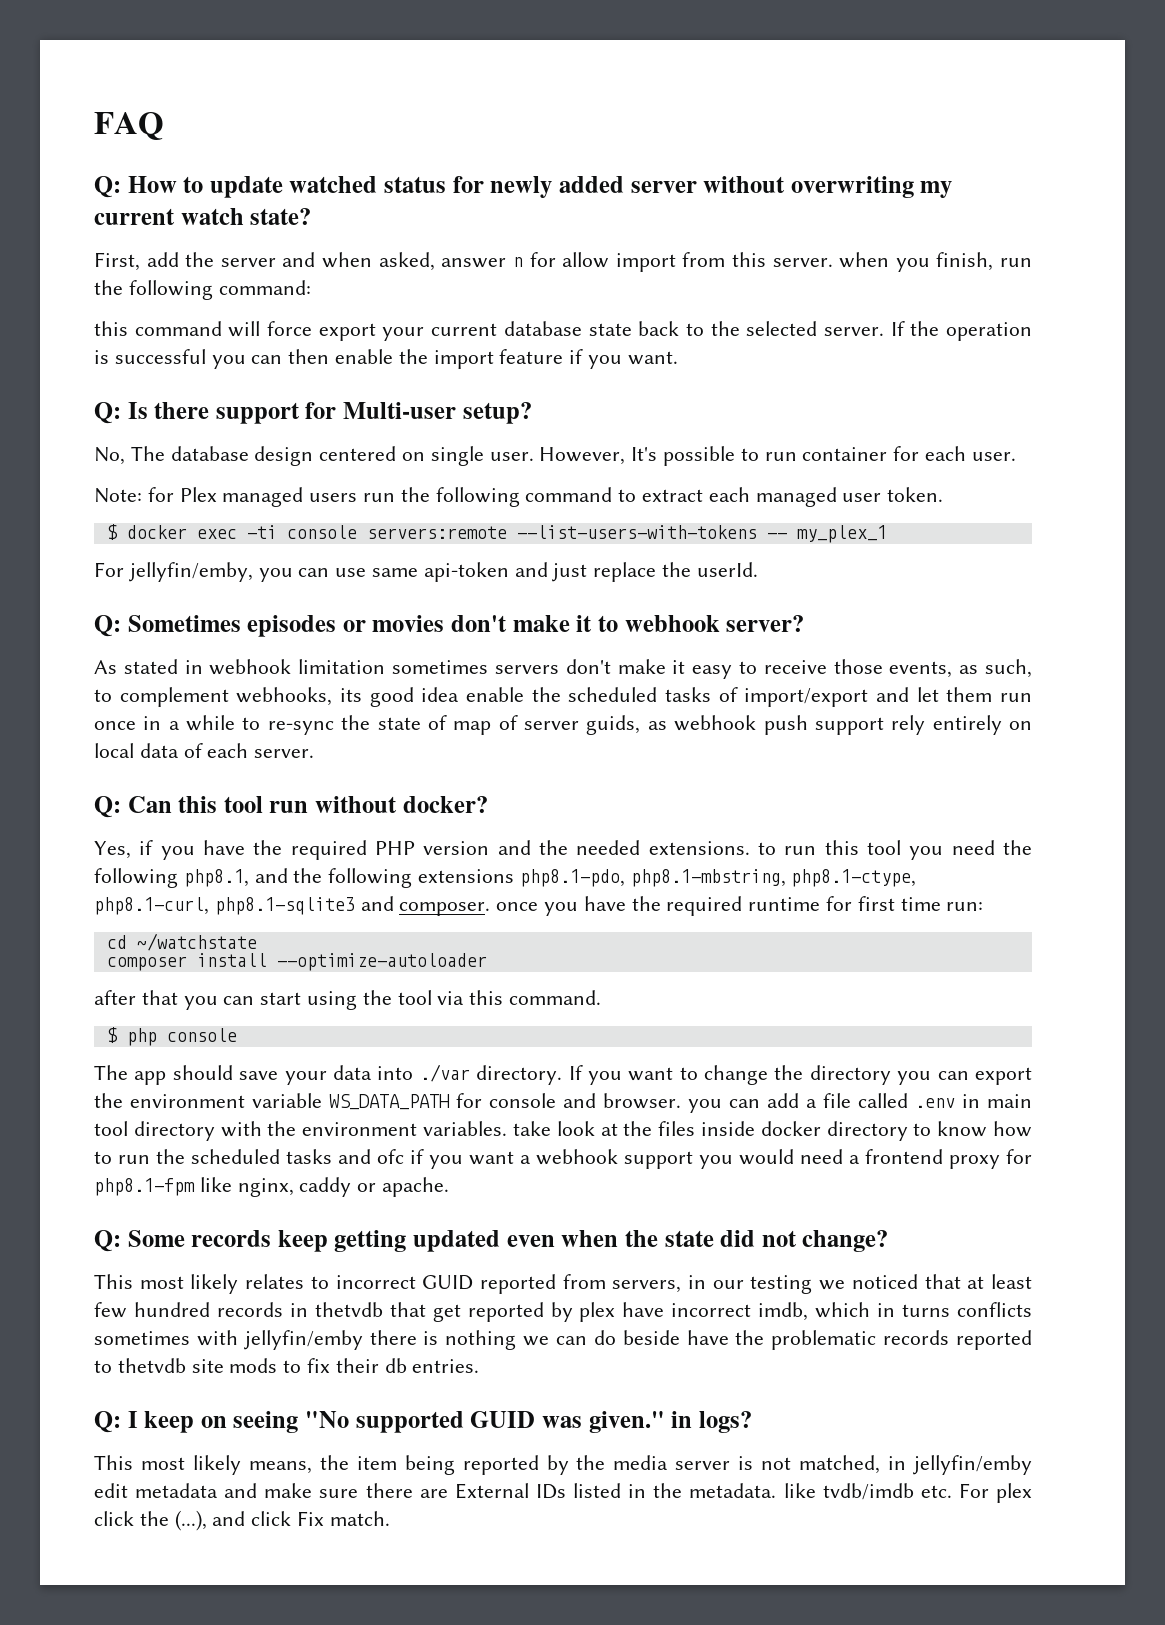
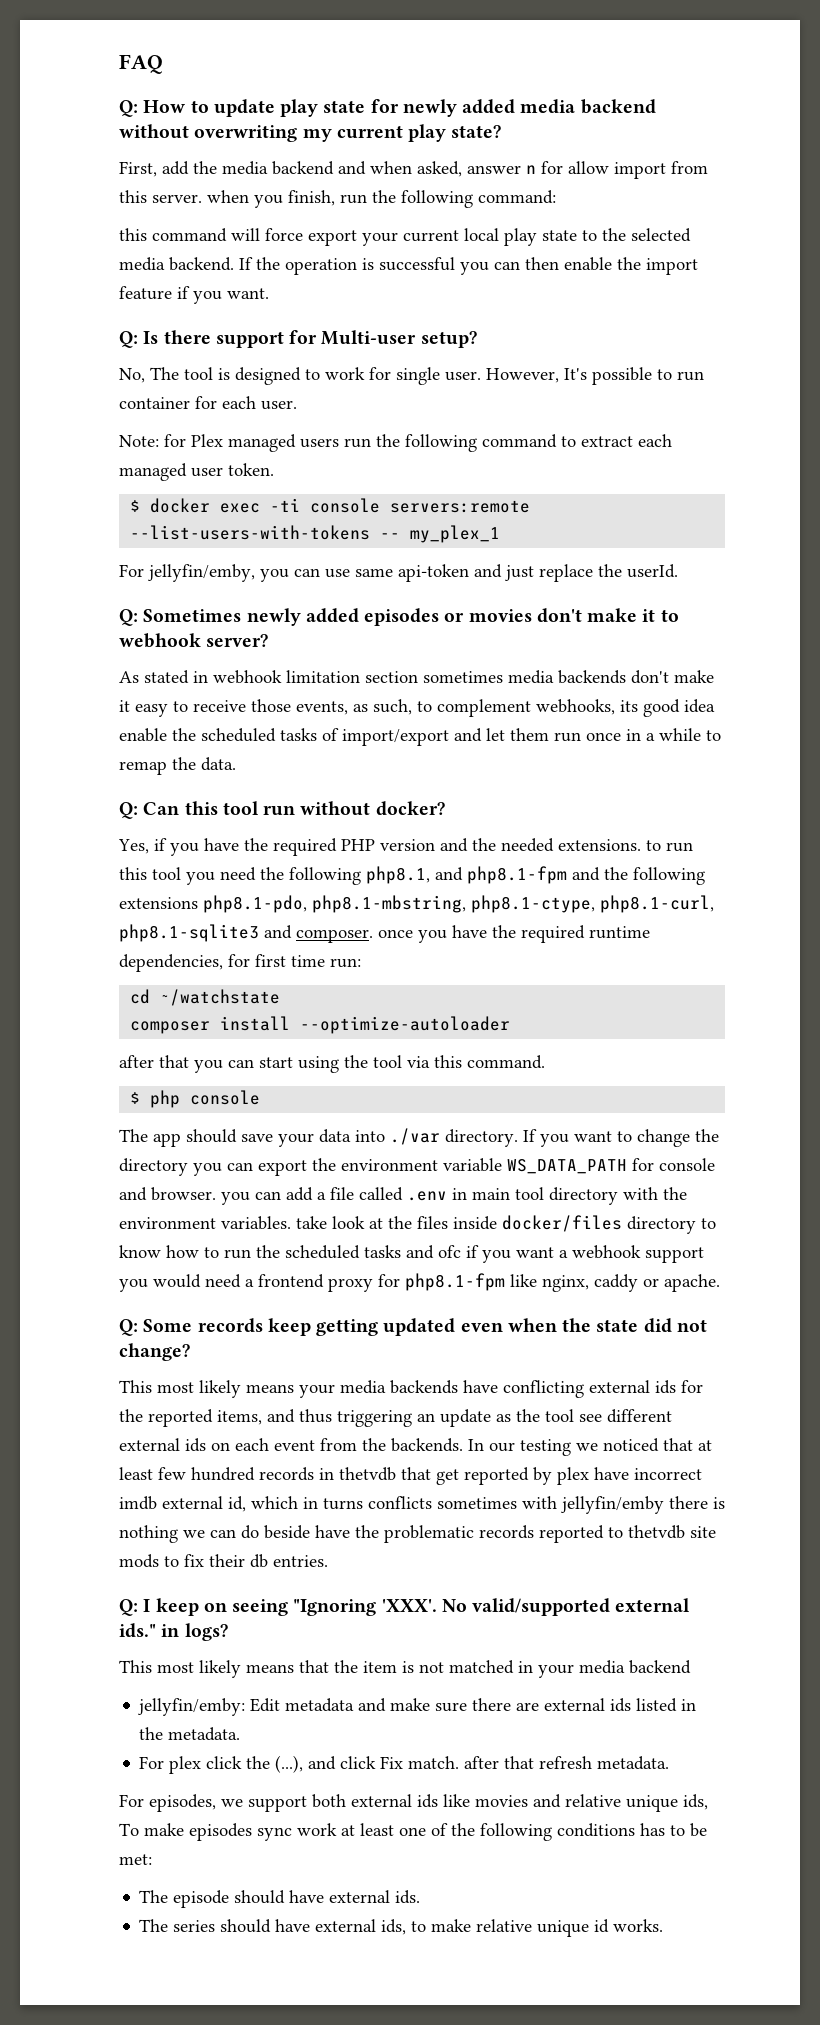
[289,176,447,193] watched status -> [280,99,366,117] play state
[630,181,697,193] server -> [520,99,656,114] media backend
[180,208,244,225] watch -> [408,124,447,142] play
[220,258,276,267] server -> [222,161,334,175] media backend
[503,321,680,336] database state back -> [464,228,577,246] local play state
[823,327,884,336] server. -> [119,257,234,271] media backend.
[170,446,426,466] database design centered on -> [184,367,391,385] tool is designed to work for
(241, 623) none -> [246,608,359,626] newly added
[392,660,559,674] sometimes servers -> [365,670,626,684] section sometimes media backends
[267,715,1032,735] [94,743,315,758] re-sync the state of map of server guids, as webhook push support rely entirely on local data of each server. -> [119,757,236,775] remap the data.
(288, 875) none -> [467,866,600,884] php8.1-fpm and
(821, 904) none -> [119,954,223,972] dependencies,
[760,1121,821,1136] docker -> [502,1215,622,1232] docker/files
[245,1274,707,1294] relates to incorrect GUID reported from servers, in -> [246,1380,703,1398] [119,1409,672,1427] [119,1438,484,1452] means your media backends have conflicting external ids for the reported items, and thus triggering an update as the tool see different external ids on each event from the backends. In
[758,1302,809,1321] imdb, -> [119,1496,246,1512] imdb external id,
[305,1411,665,1433] "No supported GUID was given." -> [293,1598,691,1616] [119,1623,156,1638] "Ignoring 'XXX'. No valid/supported external ids."
[248,1455,1032,1475] [94,1483,128,1498] means, the item being reported by the media server is not matched, in jellyfin/emby edit -> [246,1660,691,1678] [138,1698,281,1716] means that the item is not matched in your media backend // jellyfin/emby: Edit
[454,1483,566,1499] External IDs -> [544,1698,632,1712] external ids
[783,1483,952,1500] like tvdb/imdb etc. -> (241, 1734) //
(390, 1518) none -> [464,1756,670,1770] [119,1794,708,1812] [119,1823,707,1841] [119,1854,152,1865] [139,1890,421,1908] [139,1919,664,1937] after that refresh metadata. // For episodes, we support both external ids like movies and relative unique ids, To make episodes sync work at least one of the following conditions has to be met: // The episode should have external ids. // The series should have external ids, to make relative unique id works.

